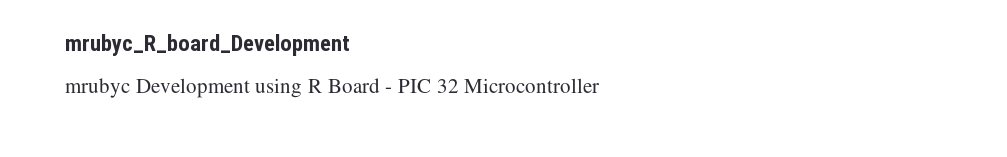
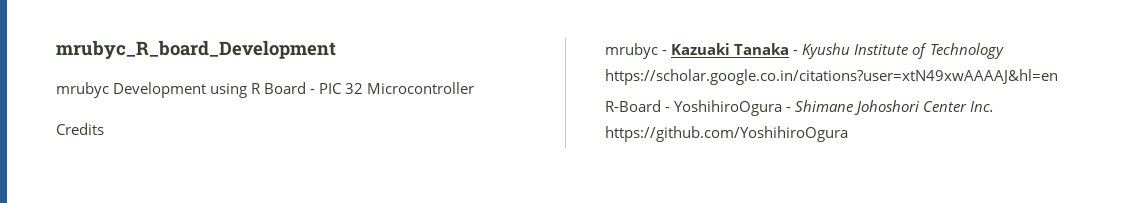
(601, 85) none -> [56,123,104,135] [605,43,1005,59] [605,69,1059,85] [605,100,995,116] [605,126,849,142] // Credits // mrubyc - Kazuaki Tanaka - Kyushu Institute of Technology https://scholar.google.co.in/citations?user=xtN49xwAAAAJ&hl=en // R-Board - YoshihiroOgura - Shimane Johoshori Center Inc. https://github.com/YoshihiroOgura

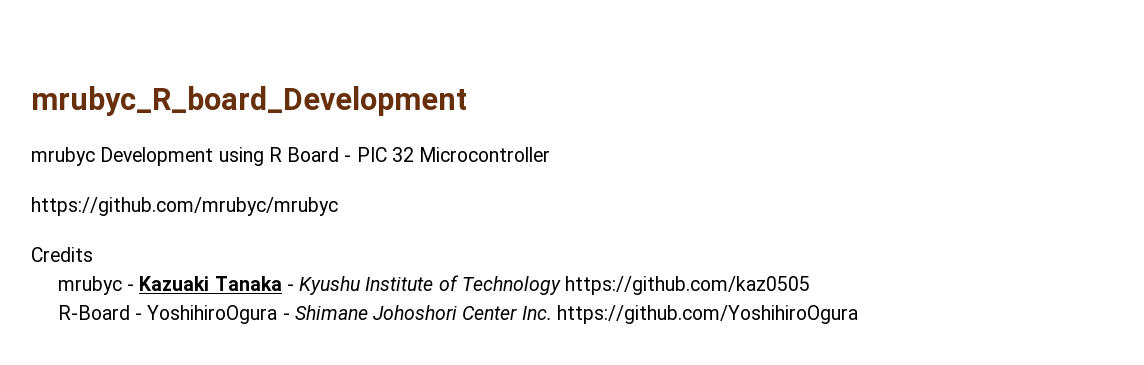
(475, 88) none -> [31,197,338,216] // https://github.com/mrubyc/mrubyc
[605,69,1059,85] https://scholar.google.co.in/citations?user=xtN49xwAAAAJ&hl=en -> [565,276,811,295] https://github.com/kaz0505

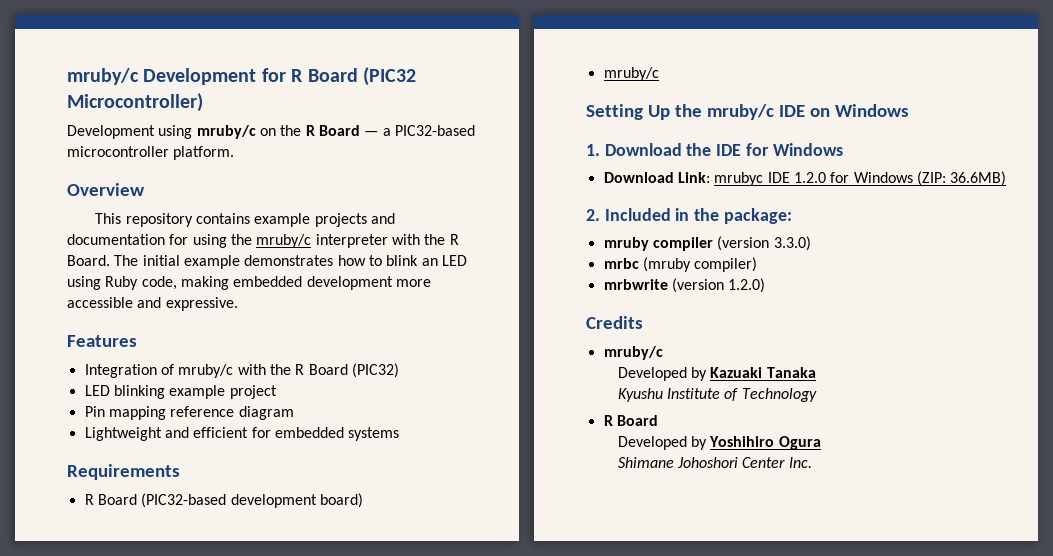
[31,86,467,116] [31,147,551,166] [31,197,338,216] [31,247,93,262] [57,276,135,295] mrubyc_R_board_Development // mrubyc Development using R Board - PIC 32 Microcontroller // https://github.com/mrubyc/mrubyc // Credits // mrubyc - -> [67,67,416,86] [67,93,203,112] [67,125,475,139] [67,146,235,160] [67,183,145,196] [95,213,395,227] [67,234,459,248] [67,255,467,269] [67,276,431,290] [67,297,238,311] [67,335,137,347] [84,363,399,378] [84,385,277,399] [84,406,294,420] [84,427,400,441] [67,464,180,480] [84,493,363,508] [603,67,659,81] [586,104,909,120] [586,143,843,156] [603,171,1007,186] [586,208,792,224] [603,236,811,251] [603,257,758,272] [603,278,766,293] [586,316,643,329] [603,346,663,360] [617,367,708,381] mruby/c Development for R Board (PIC32 Microcontroller) // Development using mruby/c on the R Board — a PIC32-based microcontroller platform. // Overview // This repository contains example projects and documentation for using the mruby/c interpreter with the R Board. The initial example demonstrates how to blink an LED using Ruby code, making embedded development more accessible and expressive. // Features // Integration of mruby/c with the R Board (PIC32) // LED blinking example project // Pin mapping reference diagram // Lightweight and efficient for embedded systems // Requirements // R Board (PIC32-based development board) // mruby/c // Setting Up the mruby/c IDE on Windows // 1. Download the IDE for Windows // Download Link: mrubyc IDE 1.2.0 for Windows (ZIP: 36.6MB) // 2. Included in the package: // mruby compiler (version 3.3.0) // mrbc (mruby compiler) // mrbwrite (version 1.2.0) // Credits // mruby/c // Developed by
[286,284,294,291] - -> (816, 372) //
[565,276,811,295] [57,305,290,324] https://github.com/kaz0505 // R-Board - YoshihiroOgura - -> [603,415,658,426] [617,436,821,450] // R Board // Developed by Yoshihiro Ogura //
[556,305,858,324] https://github.com/YoshihiroOgura -> (812, 462) none

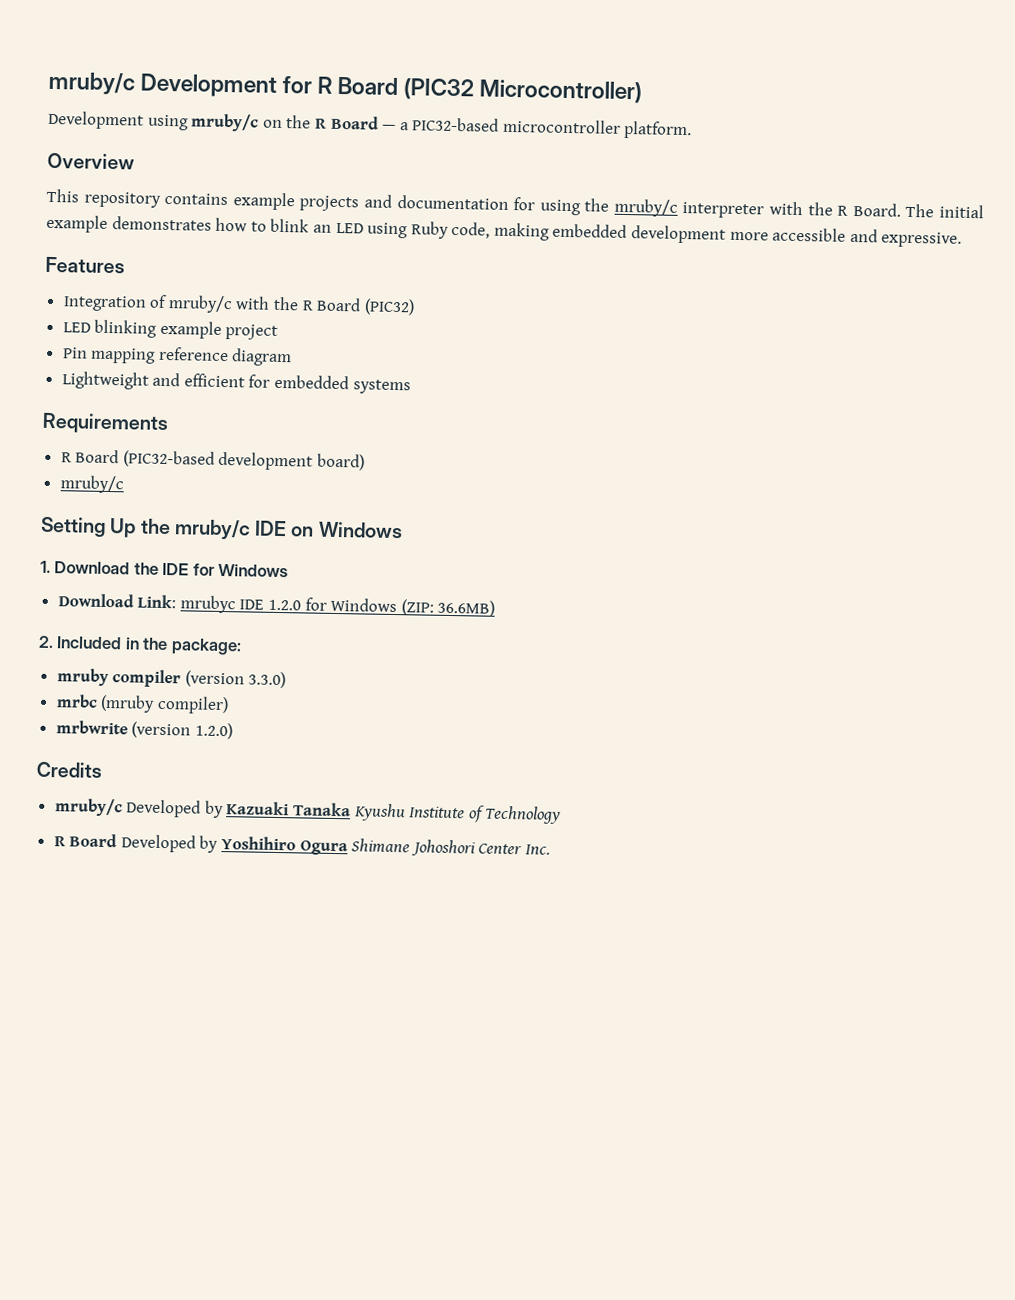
(663, 353) // -> (123, 807) none
(816, 372) // -> (352, 809) none
(658, 420) // -> (118, 840) none
(821, 443) // -> (348, 848) none

